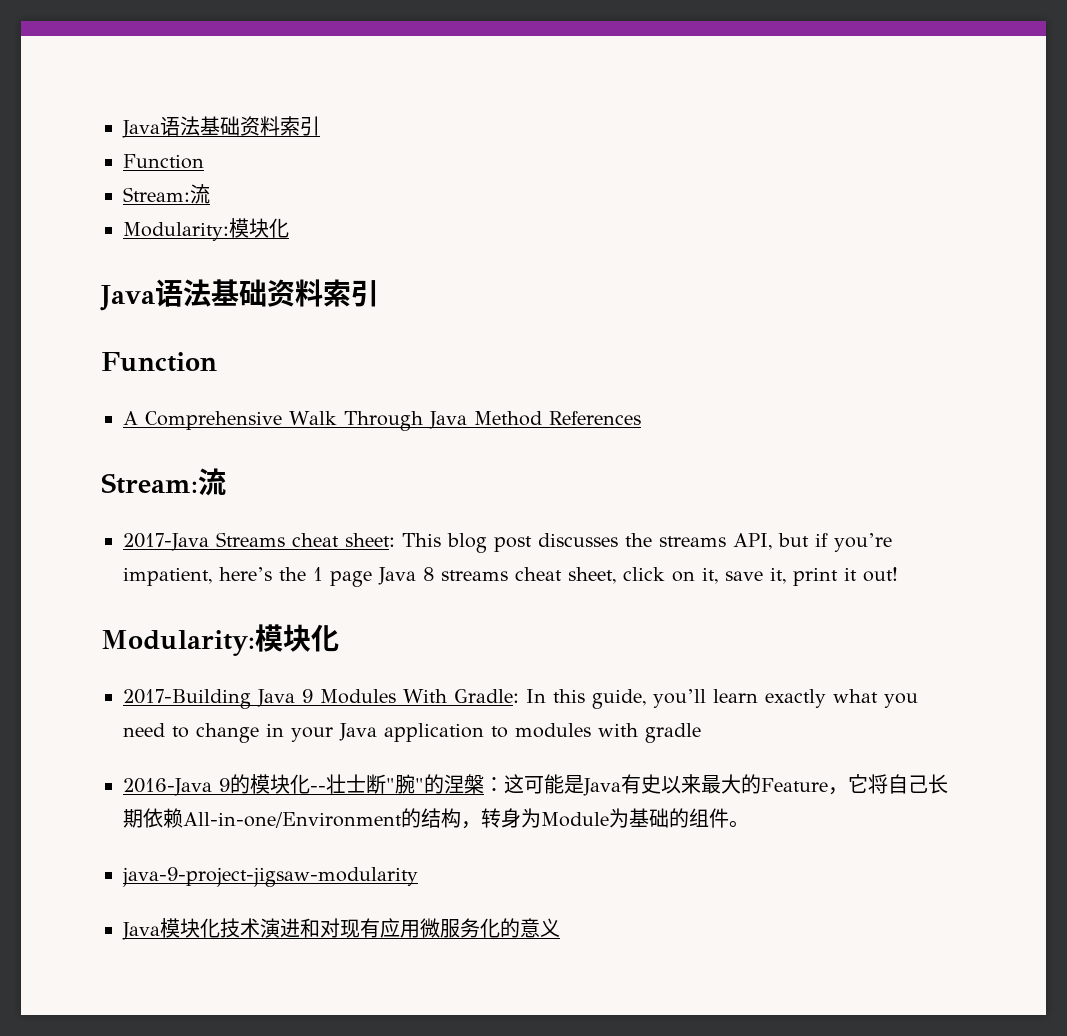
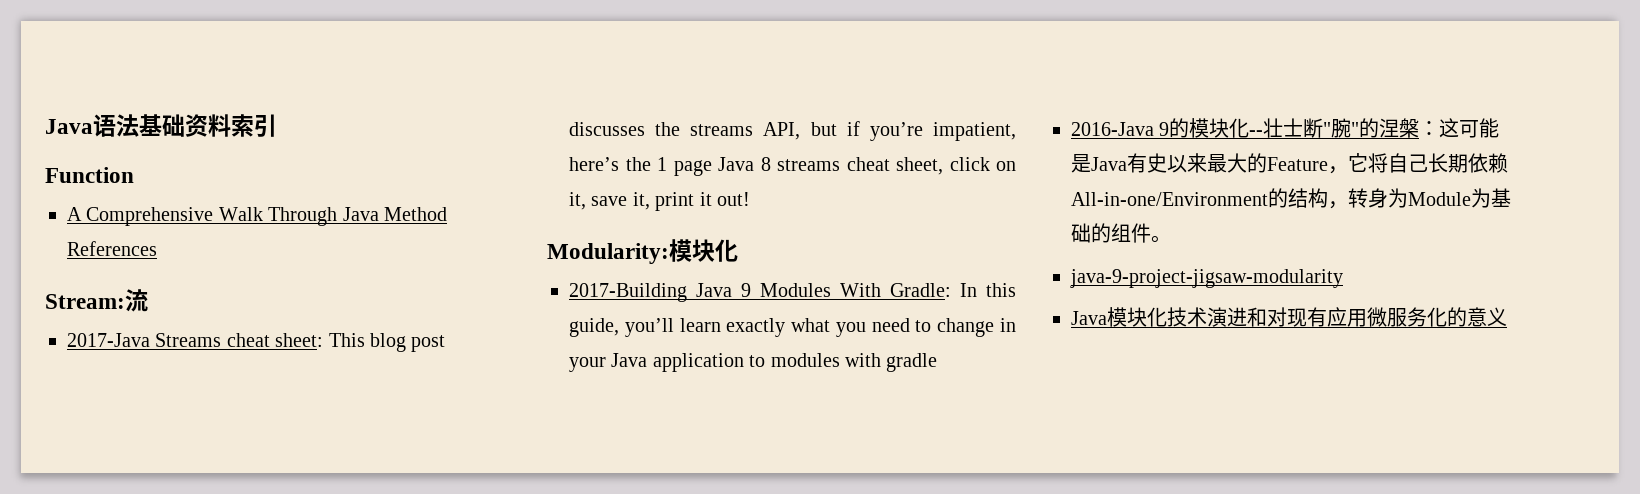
[122,116,320,138] [123,154,204,169] [123,184,210,204] [123,218,289,241] [100,279,379,311] [101,352,217,372] Java语法基础资料索引 // Function // Stream:流 // Modularity:模块化 // Java语法基础资料索引 // Function -> [45,114,277,137] [45,167,134,183] Java语法基础资料索引 // Function

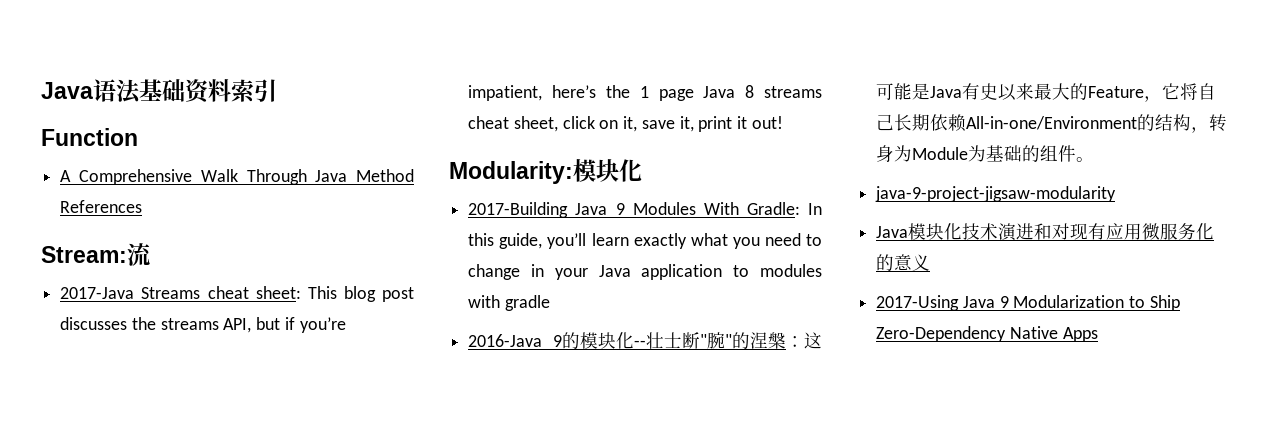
(1507, 316) none -> [876,295,1180,311] [876,326,1098,342] // 2017-Using Java 9 Modularization to Ship Zero-Dependency Native Apps

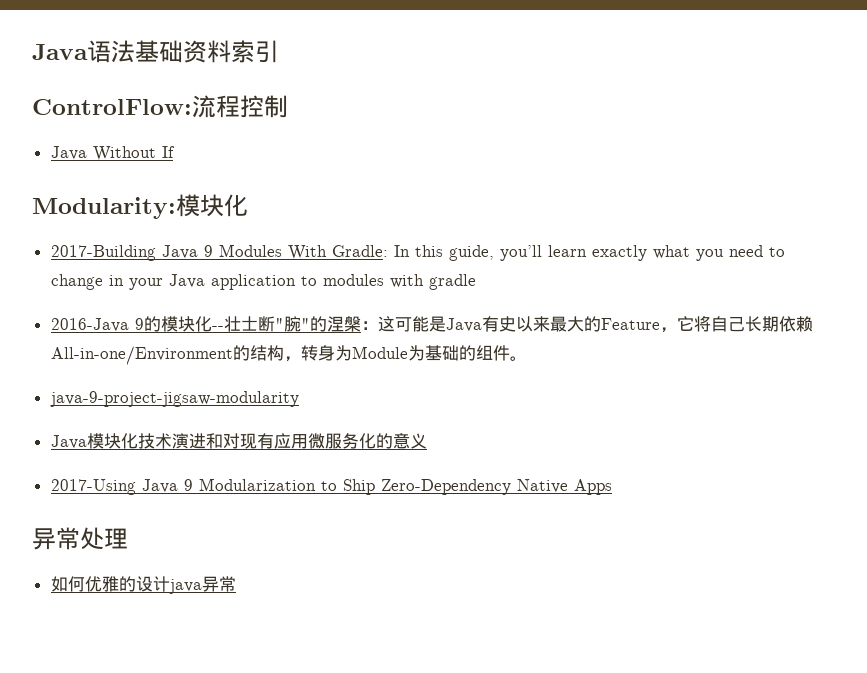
[41,128,138,146] [60,169,414,185] [60,200,143,213] [41,243,151,266] [60,286,414,302] [60,317,346,333] [468,85,822,101] [468,116,783,132] Function // A Comprehensive Walk Through Java Method References // Stream:流 // 2017-Java Streams cheat sheet: This blog post discusses the streams API, but if you’re impatient, here’s the 1 page Java 8 streams cheat sheet, click on it, save it, print it out! -> [32,95,288,118] [50,146,175,161] ControlFlow:流程控制 // Java Without If
(1098, 334) none -> [32,527,128,550] [50,576,236,594] // 异常处理 // 如何优雅的设计java异常

